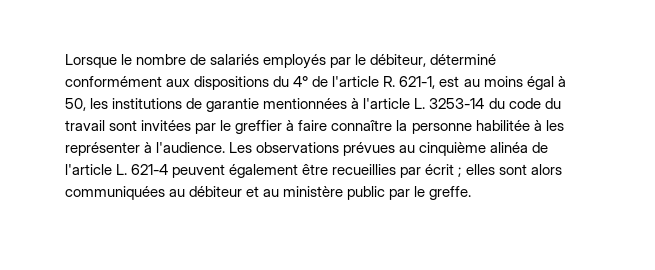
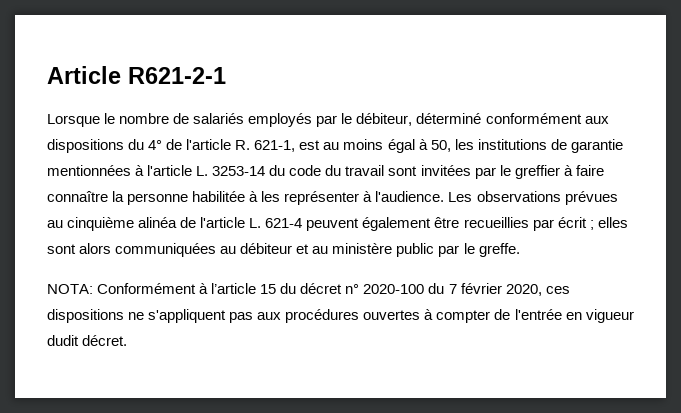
(65, 61) none -> [47,66,226,84] Article R621-2-1 //
(472, 193) none -> [47,283,570,296] [47,309,634,323] [47,335,128,346] // NOTA: Conformément à l’article 15 du décret n° 2020-100 du 7 février 2020, ces dispositions ne s'appliquent pas aux procédures ouvertes à compter de l'entrée en vigueur dudit décret.

